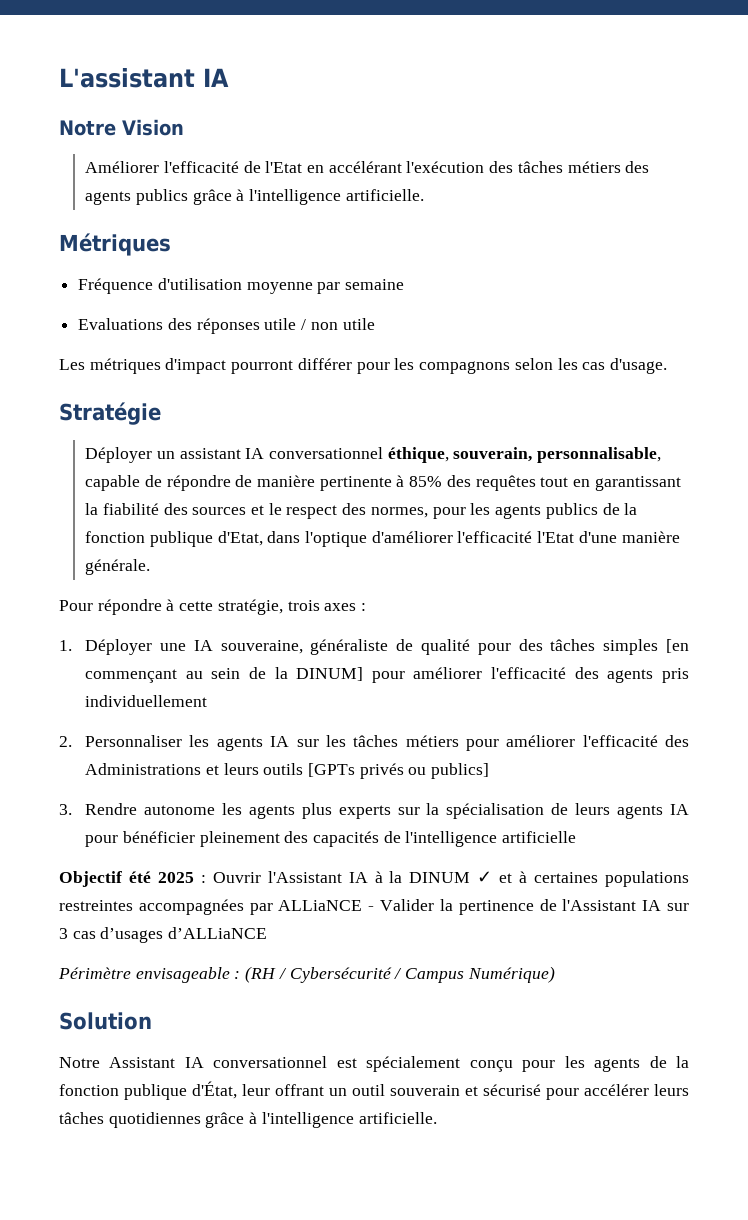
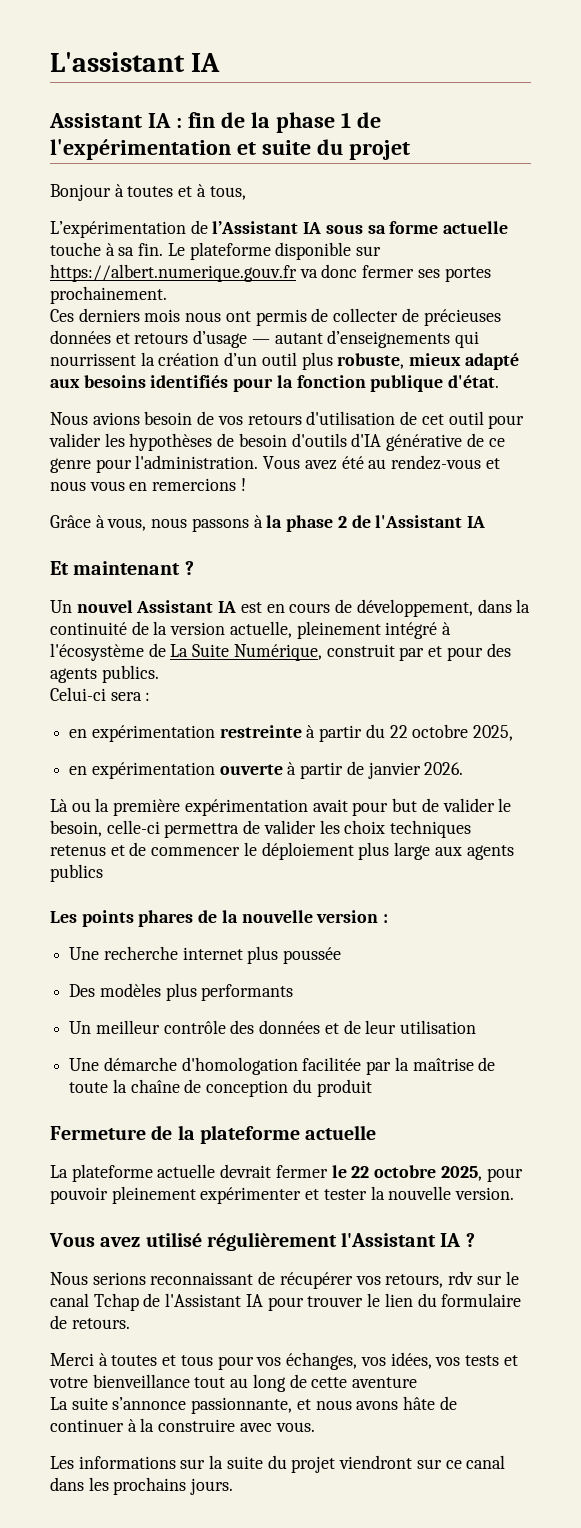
[59,119,184,136] [85,161,650,173] [85,189,424,205] [59,233,171,256] [78,278,405,294] [78,318,375,334] [59,358,667,374] [59,402,161,425] [85,447,662,463] [85,475,681,491] [85,503,638,519] [85,531,680,547] [85,559,151,575] [59,599,367,615] [59,639,689,655] [85,667,689,683] [85,695,208,707] [59,735,689,751] [85,763,490,779] [59,803,689,819] [85,831,577,847] [59,871,690,887] [59,899,689,915] [59,927,268,943] [58,966,555,983] [59,1012,152,1030] [59,1056,689,1072] [59,1081,689,1100] [59,1112,437,1128] Notre Vision // Améliorer l'efficacité de l'Etat en accélérant l'exécution des tâches métiers des agents publics grâce à l'intelligence artificielle. // Métriques // Fréquence d'utilisation moyenne par semaine // Evaluations des réponses utile / non utile // Les métriques d'impact pourront différer pour les compagnons selon les cas d'usage. // Stratégie // Déployer un assistant IA conversationnel éthique, souverain, personnalisable, capable de répondre de manière pertinente à 85% des requêtes tout en garantissant la fiabilité des sources et le respect des normes, pour les agents publics de la fonction publique d'Etat, dans l'optique d'améliorer l'efficacité l'Etat d'une manière générale. // Pour répondre à cette stratégie, trois axes : // 1. Déployer une IA souveraine, généraliste de qualité pour des tâches simples [en commençant au sein de la DINUM] pour améliorer l'efficacité des agents pris individuellement // 2. Personnaliser les agents IA sur les tâches métiers pour améliorer l'efficacité des Administrations et leurs outils [GPTs privés ou publics] // 3. Rendre autonome les agents plus experts sur la spécialisation de leurs agents IA pour bénéficier pleinement des capacités de l'intelligence artificielle // Objectif été 2025 : Ouvrir l'Assistant IA à la DINUM ✓ et à certaines populations restreintes accompagnées par ALLiaNCE - Valider la pertinence de l'Assistant IA sur 3 cas d’usages d’ALLiaNCE // Périmètre envisageable : (RH / Cybersécurité / Campus Numérique) // Solution // Notre Assistant IA conversationnel est spécialement conçu pour les agents de la fonction publique d'État, leur offrant un outil souverain et sécurisé pour accélérer leurs tâches quotidiennes grâce à l'intelligence artificielle. -> [49,112,381,133] [50,139,410,160] [50,184,246,201] [50,220,509,238] [50,242,382,260] [50,264,491,282] [50,286,167,304] [50,308,501,326] [50,330,480,348] [50,352,519,370] [50,375,500,392] [50,411,525,429] [49,433,505,451] [50,455,500,473] [50,478,246,491] [50,515,485,532] [50,561,194,575] [50,599,531,617] [50,621,452,639] [50,643,511,661] [50,665,159,683] [50,687,151,701] [69,724,514,742] [69,761,464,779] [50,798,512,816] [50,820,472,838] [50,842,514,860] [50,864,103,882] [50,910,389,927] [69,946,342,964] [69,983,294,1001] [69,1020,477,1034] [69,1057,496,1075] [69,1079,372,1097] [50,1125,377,1144] [50,1164,523,1182] [50,1186,515,1204] [49,1232,475,1251] [50,1271,519,1289] [50,1293,522,1311] [50,1315,130,1329] [50,1352,518,1370] [49,1374,418,1392] [50,1396,457,1414] [50,1418,315,1432] [50,1455,506,1473] [50,1477,234,1495] Assistant IA : fin de la phase 1 de l'expérimentation et suite du projet // Bonjour à toutes et à tous, // L’expérimentation de l’Assistant IA sous sa forme actuelle touche à sa fin. Le plateforme disponible sur https://albert.numerique.gouv.fr va donc fermer ses portes prochainement. // Ces derniers mois nous ont permis de collecter de précieuses données et retours d’usage — autant d’enseignements qui nourrissent la création d’un outil plus robuste, mieux adapté aux besoins identifiés pour la fonction publique d'état. // Nous avions besoin de vos retours d'utilisation de cet outil pour valider les hypothèses de besoin d'outils d'IA générative de ce genre pour l'administration. Vous avez été au rendez-vous et nous vous en remercions ! // Grâce à vous, nous passons à la phase 2 de l'Assistant IA // Et maintenant ? // Un nouvel Assistant IA est en cours de développement, dans la continuité de la version actuelle, pleinement intégré à l'écosystème de La Suite Numérique, construit par et pour des agents publics. // Celui-ci sera : // en expérimentation restreinte à partir du 22 octobre 2025, // en expérimentation ouverte à partir de janvier 2026. // Là ou la première expérimentation avait pour but de valider le besoin, celle-ci permettra de valider les choix techniques retenus et de commencer le déploiement plus large aux agents publics // Les points phares de la nouvelle version : // Une recherche internet plus poussée // Des modèles plus performants // Un meilleur contrôle des données et de leur utilisation // Une démarche d'homologation facilitée par la maîtrise de toute la chaîne de conception du produit // Fermeture de la plateforme actuelle // La plateforme actuelle devrait fermer le 22 octobre 2025, pour pouvoir pleinement expérimenter et tester la nouvelle version. // Vous avez utilisé régulièrement l'Assistant IA ? // Nous serions reconnaissant de récupérer vos retours, rdv sur le canal Tchap de l'Assistant IA pour trouver le lien du formulaire de retours. // Merci à toutes et tous pour vos échanges, vos idées, vos tests et votre bienveillance tout au long de cette aventure // La suite s’annonce passionnante, et nous avons hâte de continuer à la construire avec vous. // Les informations sur la suite du projet viendront sur ce canal dans les prochains jours.

